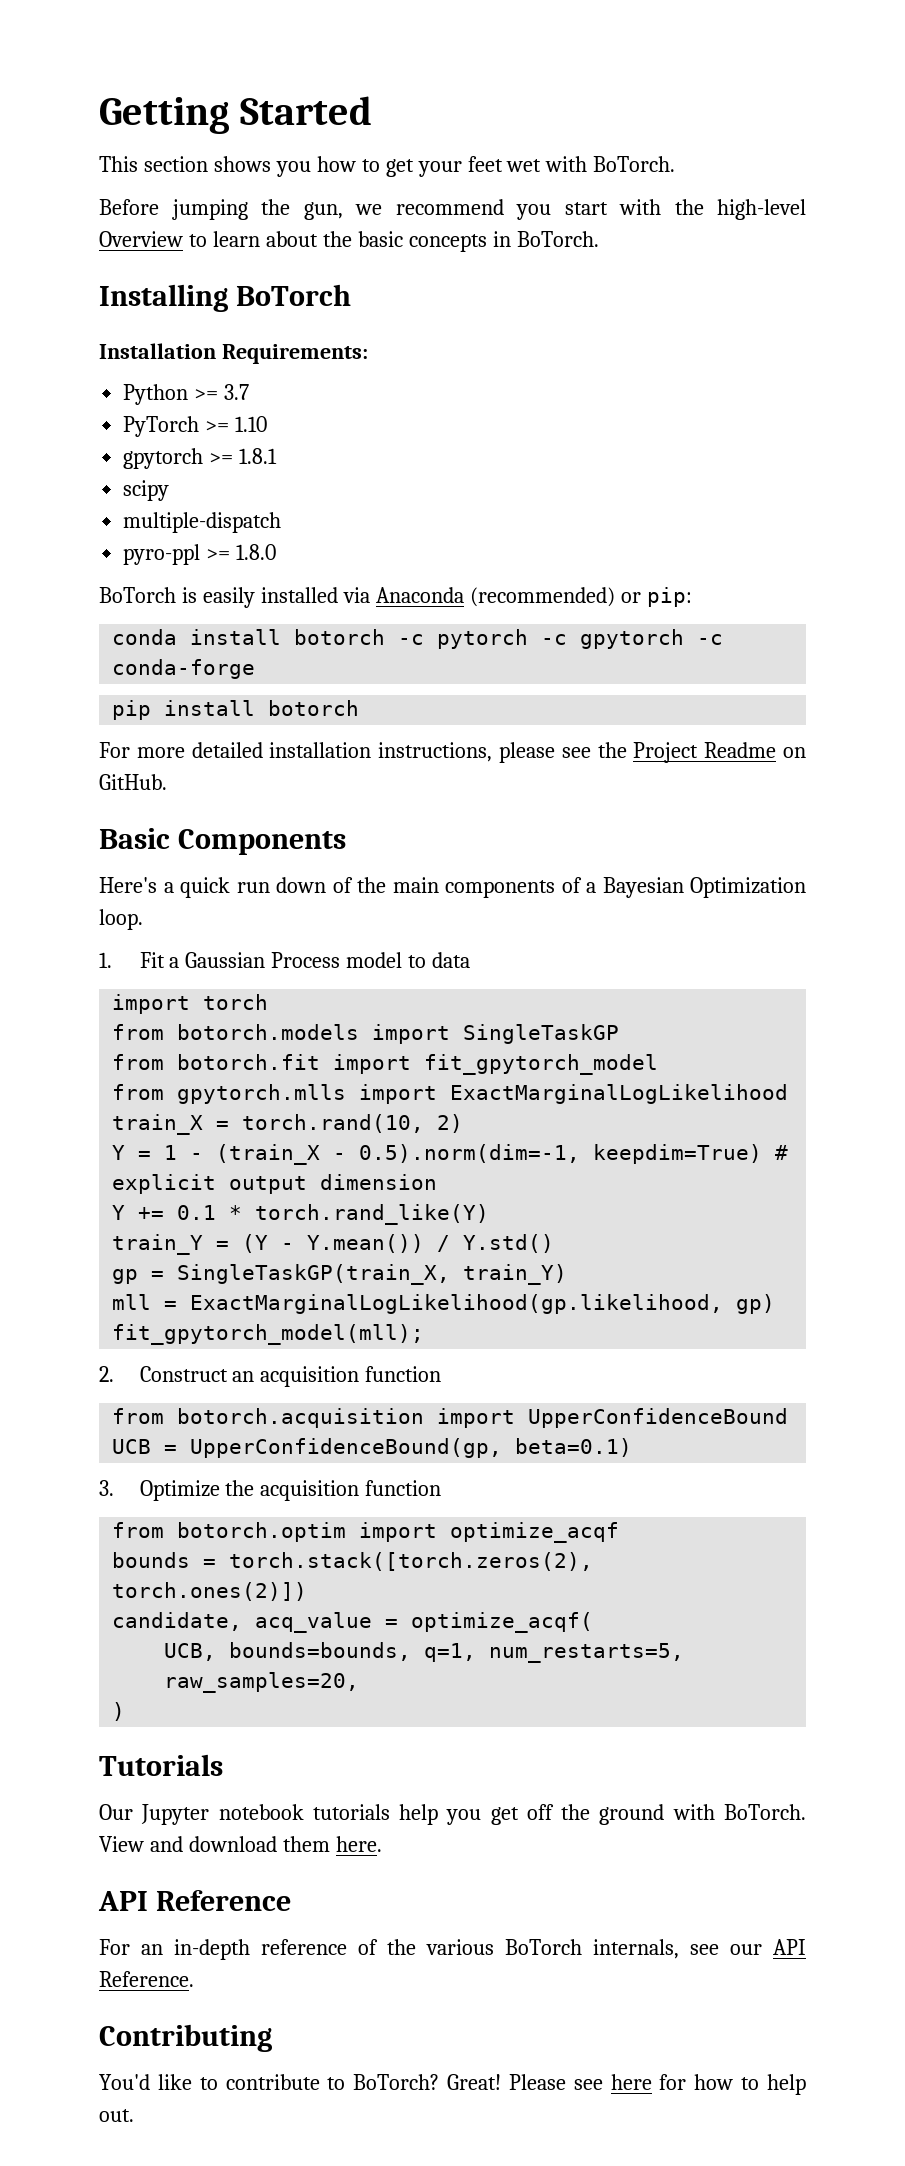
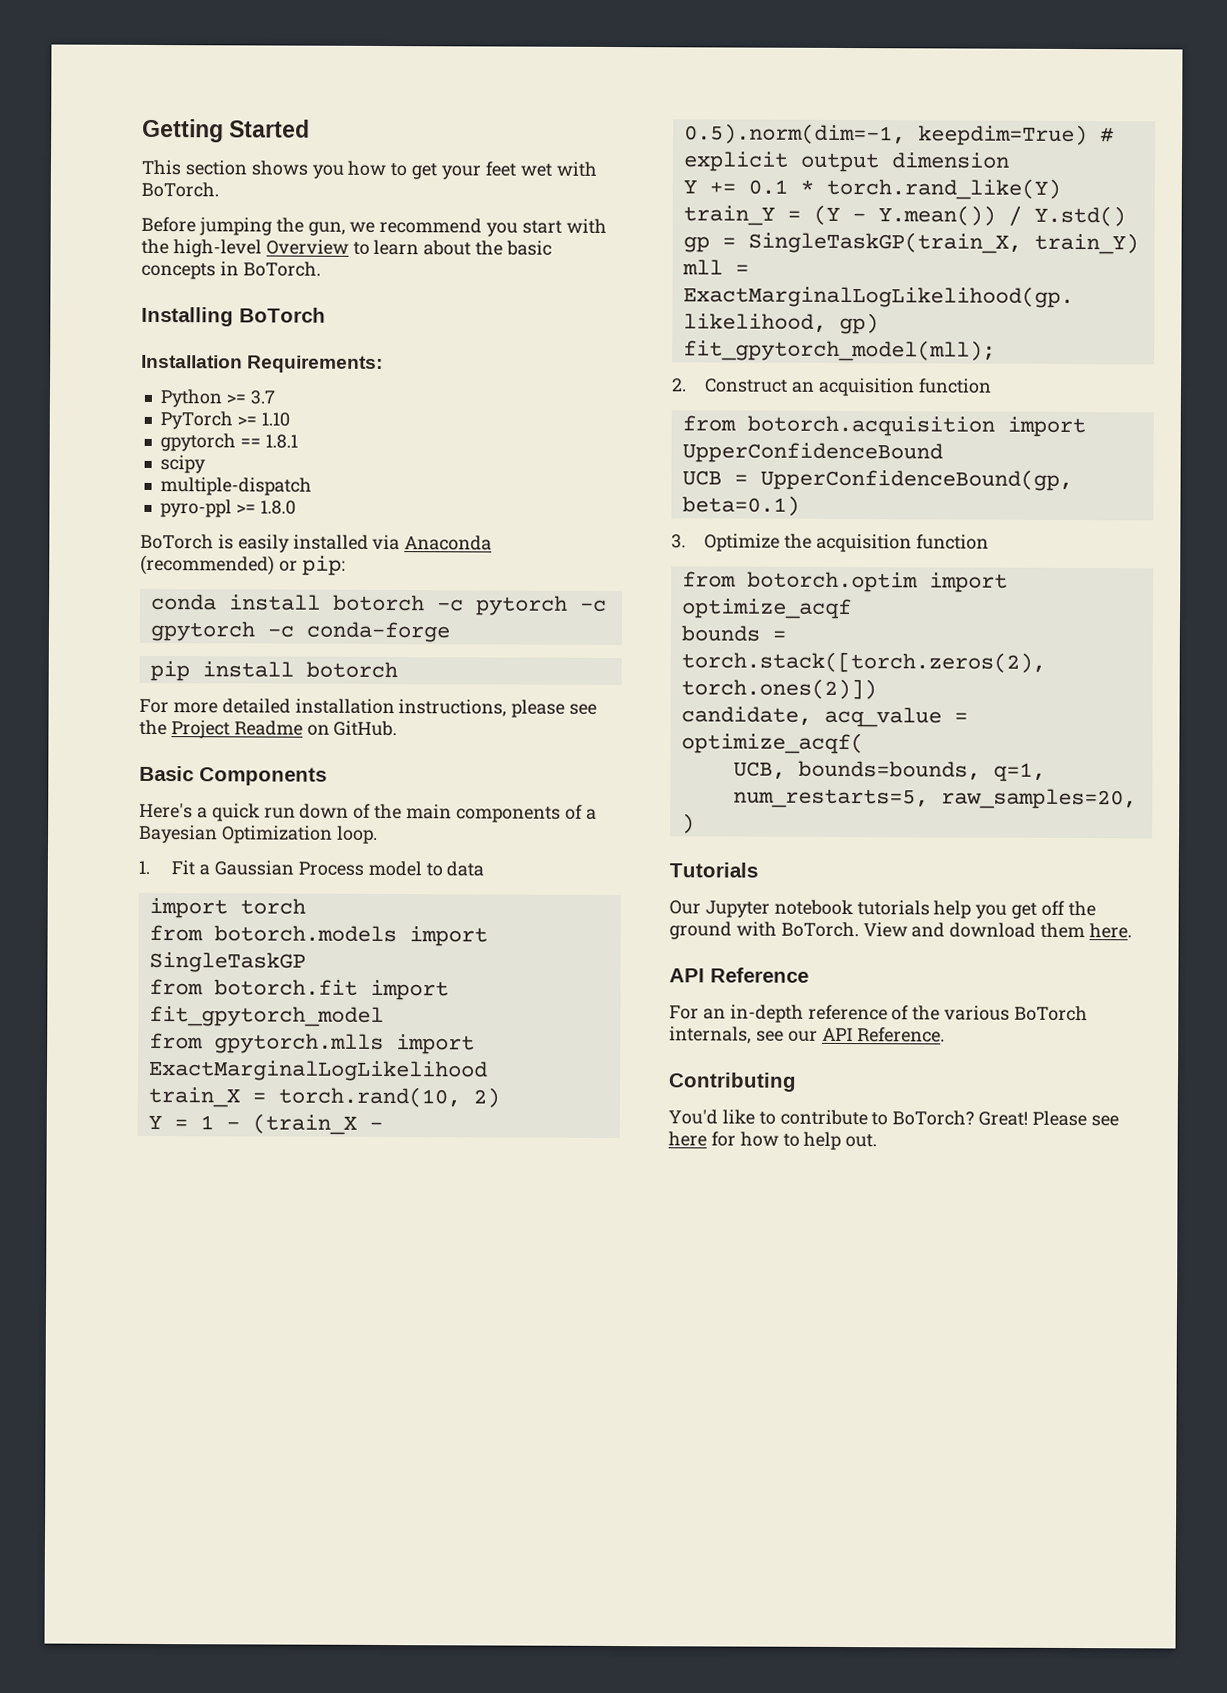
[209,453,234,464] >= -> [239,438,261,448] ==

